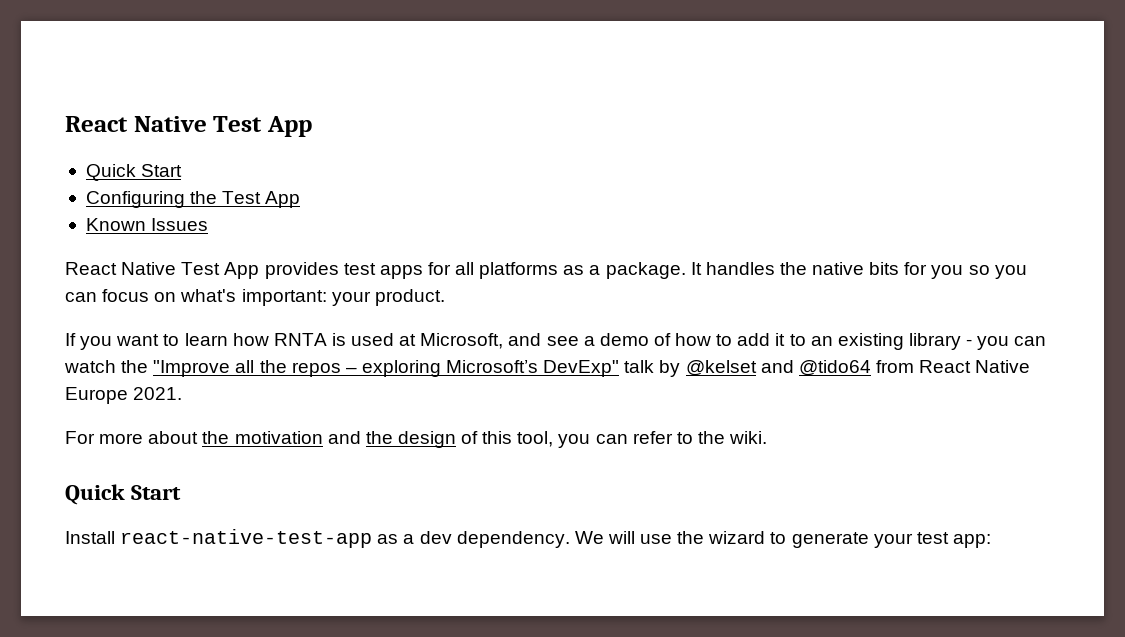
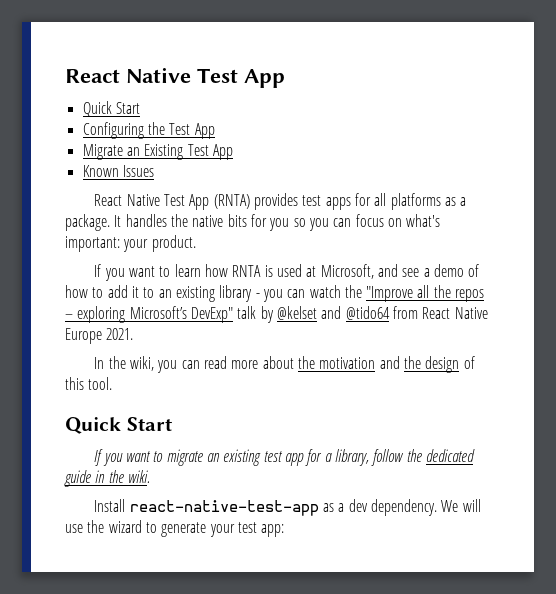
(301, 199) none -> [82,144,233,160] // Migrate an Existing Test App
(260, 270) none -> [213,194,250,209] (RNTA)
[65,431,95,444] For -> [94,356,228,373] In the wiki, you can read
[517,431,768,448] [65,484,182,505] tool, you can refer to the wiki. // Quick Start -> [88,377,113,390] [65,417,172,434] [94,449,475,466] [64,470,150,487] tool. // Quick Start // If you want to migrate an existing test app for a library, follow the dedicated guide in the wiki.

